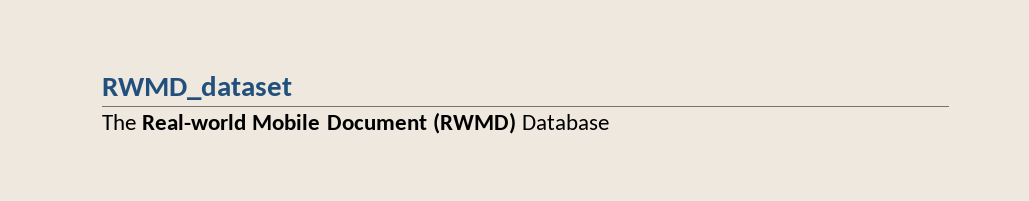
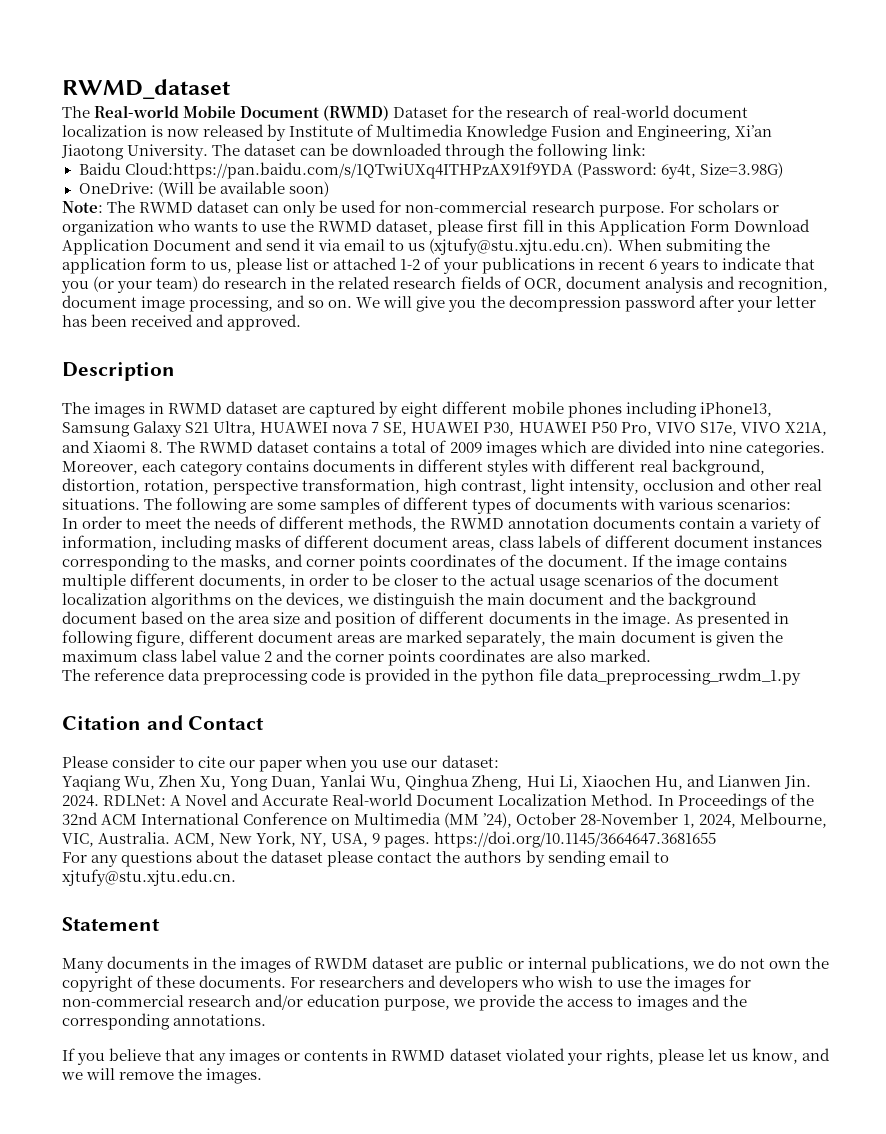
[522,114,610,130] Database -> [393,105,748,118] [62,124,772,141] [61,143,646,160] [78,162,783,179] [78,181,329,197] [62,200,779,217] [62,219,810,236] [62,238,770,255] [62,257,815,274] [61,276,828,293] [62,295,816,312] [62,314,302,331] [62,362,175,381] [62,401,772,418] [62,421,827,437] [62,440,825,457] [62,459,765,476] [62,478,822,495] [62,497,791,514] [62,516,821,533] [62,535,822,552] [62,554,787,571] [62,573,779,590] [62,592,757,609] [62,611,789,628] [62,630,783,647] [62,649,651,666] [62,668,801,685] [62,715,265,730] [62,755,499,772] [62,774,811,791] [62,793,814,810] [62,812,827,828] [62,831,717,848] [62,850,669,867] [62,869,236,886] [62,917,160,931] [62,956,829,973] [62,975,751,992] [62,994,747,1011] [62,1013,267,1030] [62,1048,830,1065] [61,1068,263,1084] Dataset for the research of real-world document localization is now released by Institute of Multimedia Knowledge Fusion and Engineering, Xi’an Jiaotong University. The dataset can be downloaded through the following link: // Baidu Cloud:https://pan.baidu.com/s/1QTwiUXq4ITHPzAX91f9YDA (Password: 6y4t, Size=3.98G) // OneDrive: (Will be available soon) // Note: The RWMD dataset can only be used for non-commercial research purpose. For scholars or organization who wants to use the RWMD dataset, please first fill in this Application Form Download Application Document and send it via email to us (xjtufy@stu.xjtu.edu.cn). When submiting the application form to us, please list or attached 1-2 of your publications in recent 6 years to indicate that you (or your team) do research in the related research fields of OCR, document analysis and recognition, document image processing, and so on. We will give you the decompression password after your letter has been received and approved. // Description // The images in RWMD dataset are captured by eight different mobile phones including iPhone13, Samsung Galaxy S21 Ultra, HUAWEI nova 7 SE, HUAWEI P30, HUAWEI P50 Pro, VIVO S17e, VIVO X21A, and Xiaomi 8. The RWMD dataset contains a total of 2009 images which are divided into nine categories. Moreover, each category contains documents in different styles with different real background, distortion, rotation, perspective transformation, high contrast, light intensity, occlusion and other real situations. The following are some samples of different types of documents with various scenarios: // In order to meet the needs of different methods, the RWMD annotation documents contain a variety of information, including masks of different document areas, class labels of different document instances corresponding to the masks, and corner points coordinates of the document. If the image contains multiple different documents, in order to be closer to the actual usage scenarios of the document localization algorithms on the devices, we distinguish the main document and the background document based on the area size and position of different documents in the image. As presented in following figure, different document areas are marked separately, the main document is given the maximum class label value 2 and the corner points coordinates are also marked. // The reference data preprocessing code is provided in the python file data_preprocessing_rwdm_1.py // Citation and Contact // Please consider to cite our paper when you use our dataset: // Yaqiang Wu, Zhen Xu, Yong Duan, Yanlai Wu, Qinghua Zheng, Hui Li, Xiaochen Hu, and Lianwen Jin. 2024. RDLNet: A Novel and Accurate Real-world Document Localization Method. In Proceedings of the 32nd ACM International Conference on Multimedia (MM ’24), October 28-November 1, 2024, Melbourne, VIC, Australia. ACM, New York, NY, USA, 9 pages. https://doi.org/10.1145/3664647.3681655 // For any questions about the dataset please contact the authors by sending email to xjtufy@stu.xjtu.edu.cn. // Statement // Many documents in the images of RWDM dataset are public or internal publications, we do not own the copyright of these documents. For researchers and developers who wish to use the images for non-commercial research and/or education purpose, we provide the access to images and the corresponding annotations. // If you believe that any images or contents in RWMD dataset violated your rights, please let us know, and we will remove the images.

